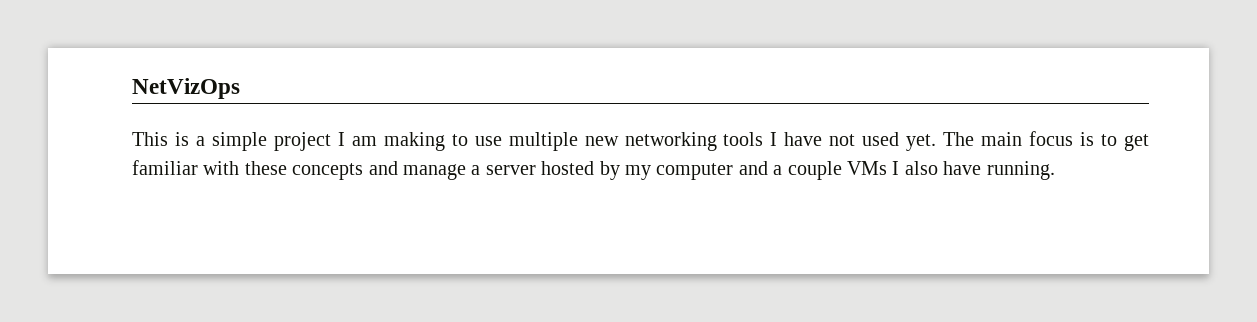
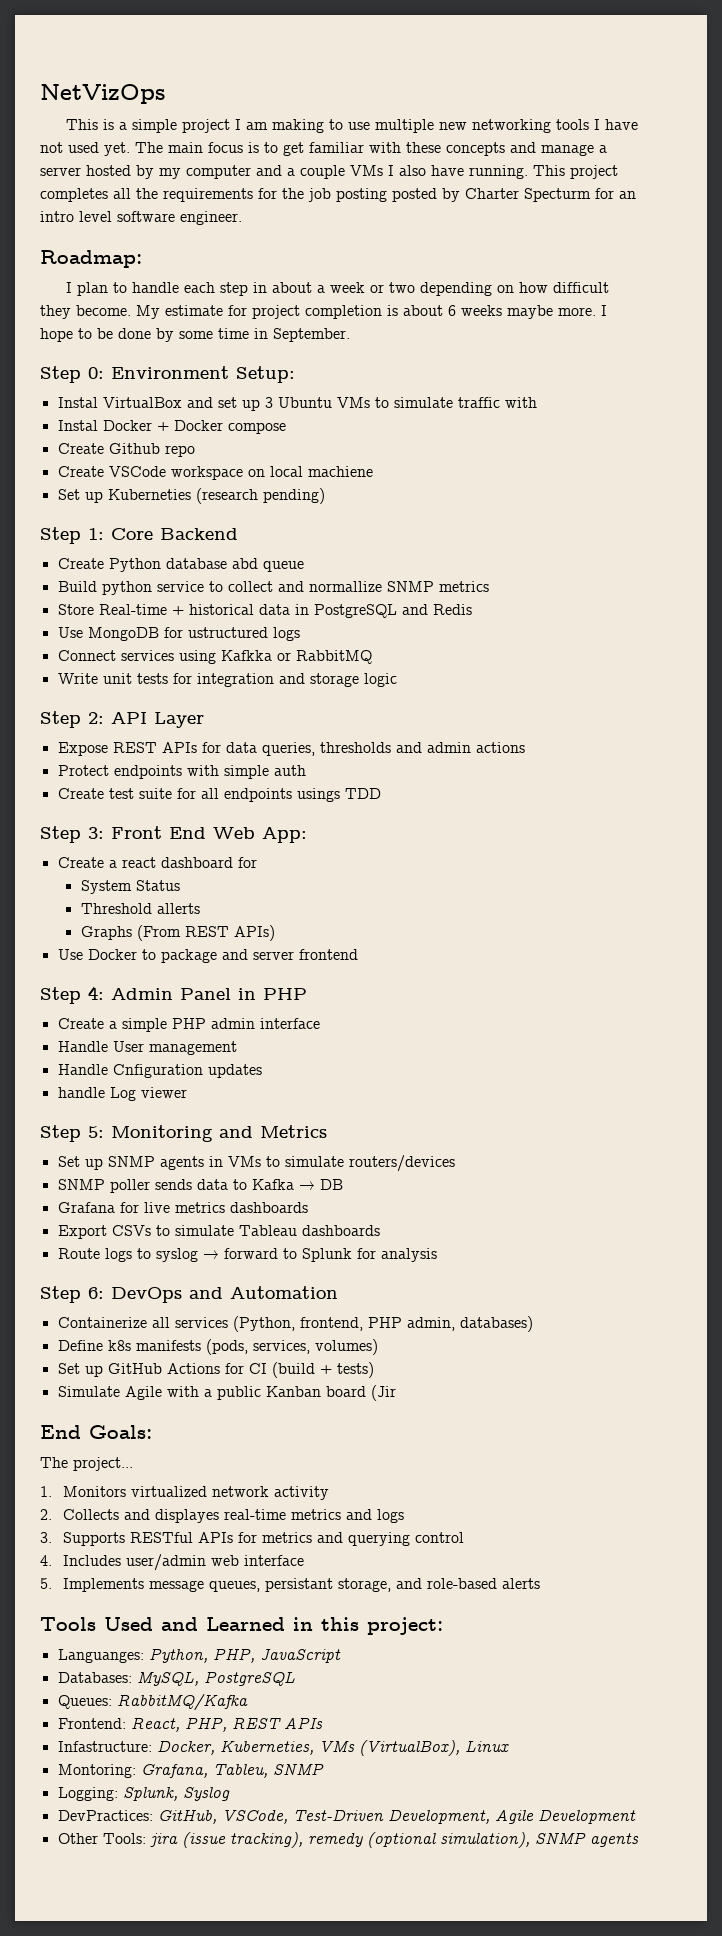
(1055, 170) none -> [533,165,618,179] [40,188,636,202] [40,211,242,225] [40,250,142,268] [65,282,609,296] [40,305,607,319] [40,328,350,342] [40,366,295,383] [57,397,537,411] [57,420,286,434] [57,443,195,457] [57,466,373,480] [57,488,325,504] [40,527,238,544] [57,558,304,572] [57,581,489,595] [57,604,472,618] [57,627,300,641] [57,650,372,664] [57,673,397,687] [40,711,204,728] [57,742,525,756] [57,765,306,779] [57,788,381,802] [40,826,307,843] [57,857,257,868] [80,880,180,894] [80,903,200,914] [80,925,275,941] [57,949,358,963] [40,986,307,1004] [57,1018,320,1032] [57,1041,237,1055] [57,1064,262,1078] [57,1087,187,1101] [40,1125,327,1142] [57,1155,455,1172] [57,1179,343,1193] [57,1202,308,1213] [57,1225,380,1239] [57,1248,437,1262] [40,1286,338,1303] [57,1316,533,1332] [57,1339,378,1355] [57,1362,374,1378] [57,1385,396,1401] [40,1425,152,1439] [40,1457,133,1471] [40,1486,329,1500] [40,1509,404,1523] [40,1532,464,1546] [40,1554,304,1571] [40,1578,540,1592] [40,1617,443,1635] [57,1648,341,1663] [57,1671,295,1686] [57,1694,248,1711] [57,1717,323,1732] [57,1740,509,1756] [57,1763,324,1778] [57,1787,230,1801] [57,1809,636,1824] [57,1832,639,1848] This project completes all the requirements for the job posting posted by Charter Specturm for an intro level software engineer. // Roadmap: // I plan to handle each step in about a week or two depending on how difficult they become. My estimate for project completion is about 6 weeks maybe more. I hope to be done by some time in September. // Step 0: Environment Setup: // Instal VirtualBox and set up 3 Ubuntu VMs to simulate traffic with // Instal Docker + Docker compose // Create Github repo // Create VSCode workspace on local machiene // Set up Kuberneties (research pending) // Step 1: Core Backend // Create Python database abd queue // Build python service to collect and normallize SNMP metrics // Store Real-time + historical data in PostgreSQL and Redis // Use MongoDB for ustructured logs // Connect services using Kafkka or RabbitMQ // Write unit tests for integration and storage logic // Step 2: API Layer // Expose REST APIs for data queries, thresholds and admin actions // Protect endpoints with simple auth // Create test suite for all endpoints usings TDD // Step 3: Front End Web App: // Create a react dashboard for // System Status // Threshold allerts // Graphs (From REST APIs) // Use Docker to package and server frontend // Step 4: Admin Panel in PHP // Create a simple PHP admin interface // Handle User management // Handle Cnfiguration updates // handle Log viewer // Step 5: Monitoring and Metrics // Set up SNMP agents in VMs to simulate routers/devices // SNMP poller sends data to Kafka → DB // Grafana for live metrics dashboards // Export CSVs to simulate Tableau dashboards // Route logs to syslog → forward to Splunk for analysis // Step 6: DevOps and Automation // Containerize all services (Python, frontend, PHP admin, databases) // Define k8s manifests (pods, services, volumes) // Set up GitHub Actions for CI (build + tests) // Simulate Agile with a public Kanban board (Jir // End Goals: // The project... // 1. Monitors virtualized network activity // 2. Collects and displayes real-time metrics and logs // 3. Supports RESTful APIs for metrics and querying control // 4. Includes user/admin web interface // 5. Implements message queues, persistant storage, and role-based alerts // Tools Used and Learned in this project: // Languanges: Python, PHP, JavaScript // Databases: MySQL, PostgreSQL // Queues: RabbitMQ/Kafka // Frontend: React, PHP, REST APIs // Infastructure: Docker, Kuberneties, VMs (VirtualBox), Linux // Montoring: Grafana, Tableu, SNMP // Logging: Splunk, Syslog // DevPractices: GitHub, VSCode, Test-Driven Development, Agile Development // Other Tools: jira (issue tracking), remedy (optional simulation), SNMP agents

